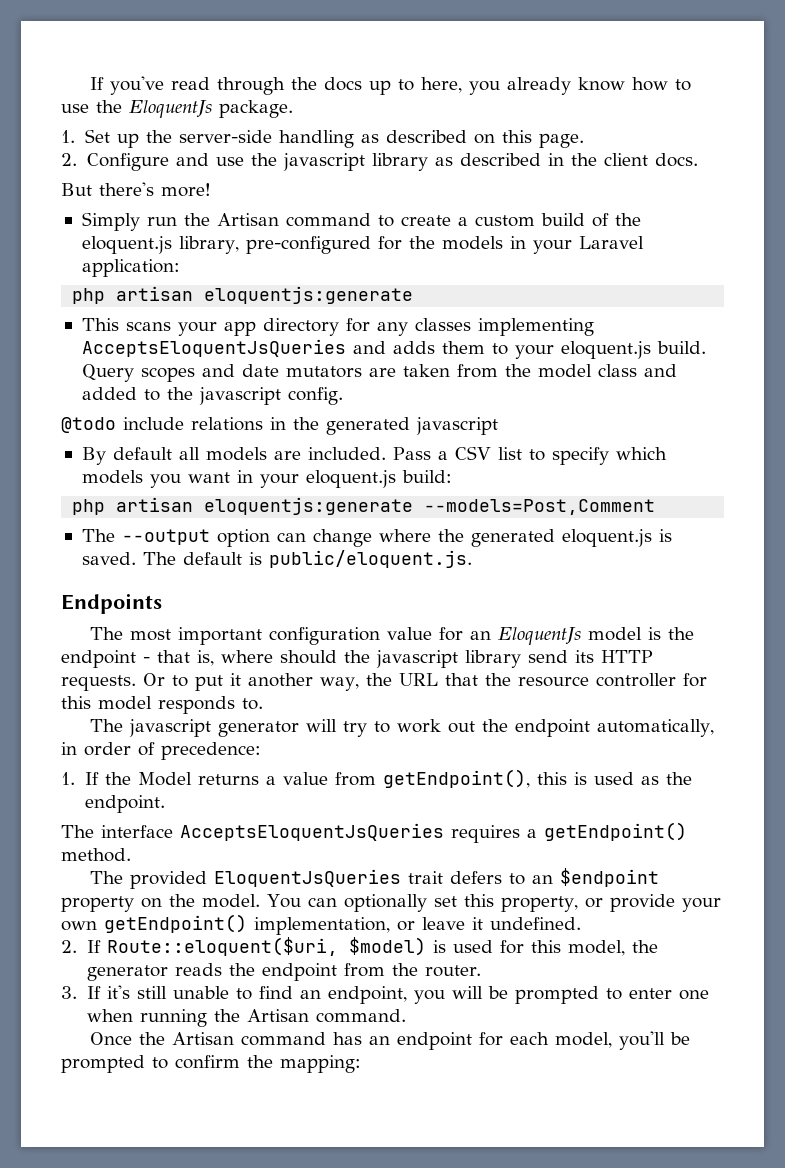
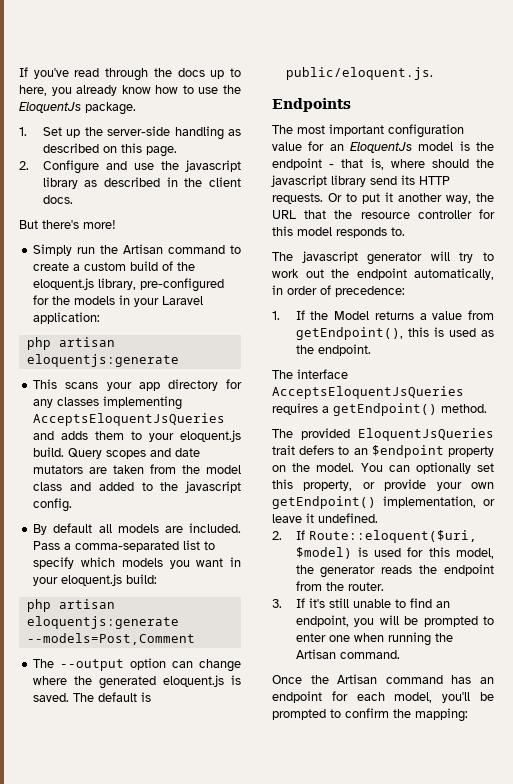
[61,417,498,435] // @todo include relations in the generated javascript -> (73, 505) none
[454,446,491,460] CSV -> [75,541,180,552] comma-separated

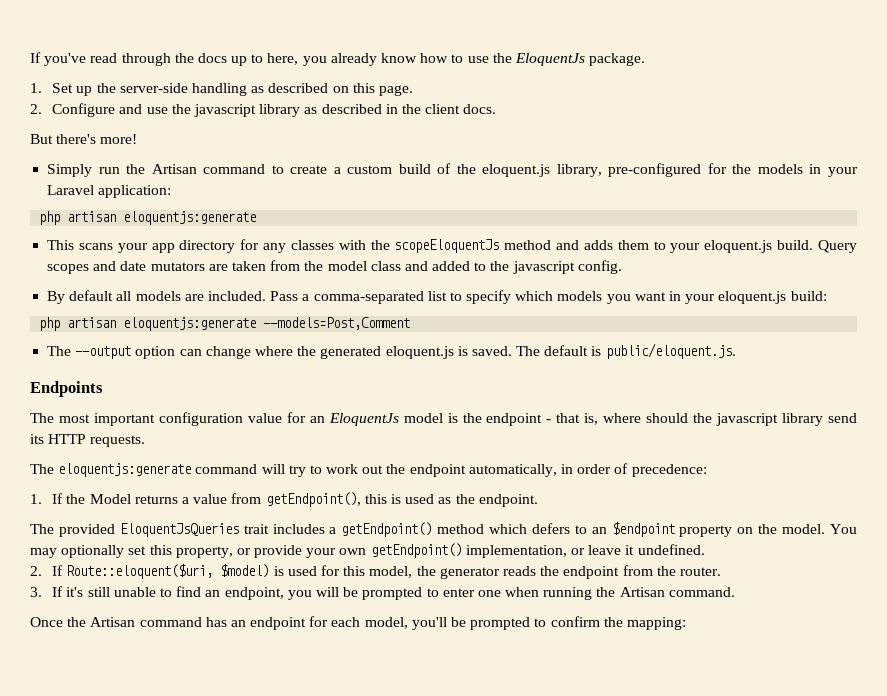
[103,396,183,410] [33,413,226,426] implementing AcceptsEloquentJsQueries -> [338,239,552,253] with the scopeEloquentJs method
[328,192,494,204] [272,209,495,219] [272,226,405,238] [272,251,423,265] Or to put it another way, the URL that the resource controller for this model responds to. // The javascript generator -> [30,463,258,477] // The eloquentjs:generate command
[272,369,348,379] [272,386,464,399] [272,403,487,416] // The interface AcceptsEloquentJsQueries requires a getEndpoint() method. -> (538, 500) none
(295, 450) none -> [272,522,528,537] includes a getEndpoint() method which
[388,465,410,472] can -> [30,548,57,558] may

